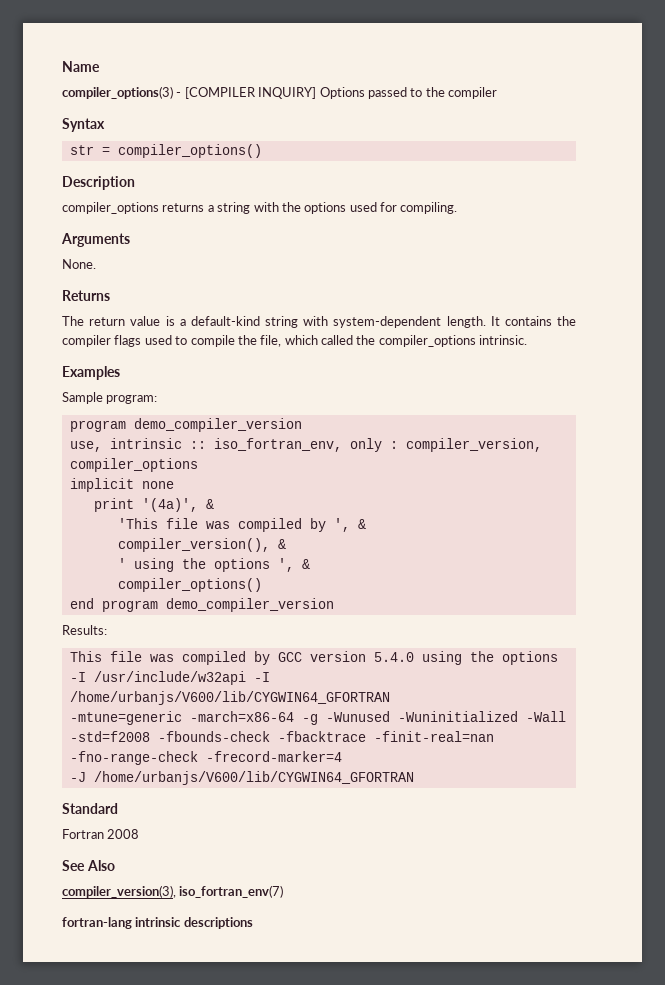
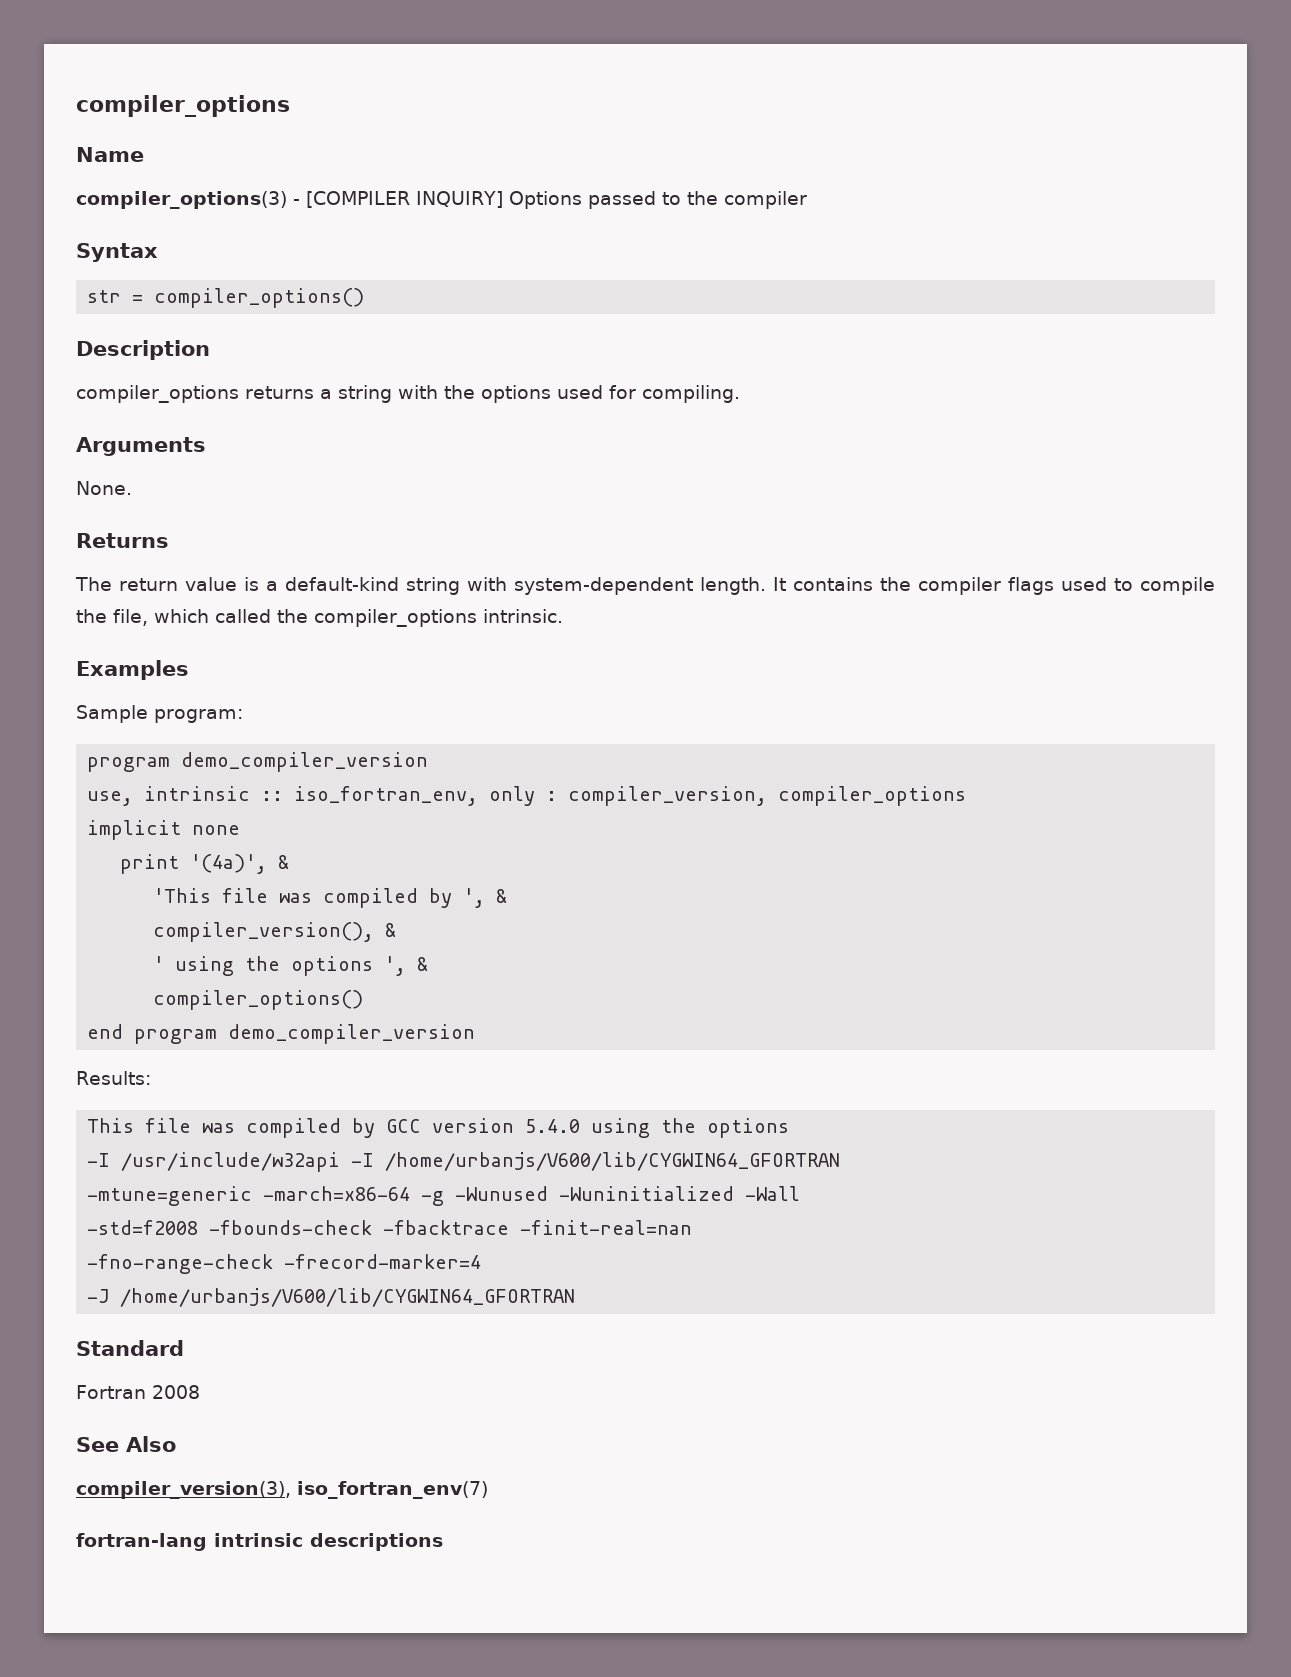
(62, 66) none -> [76,95,290,117] compiler_options //

